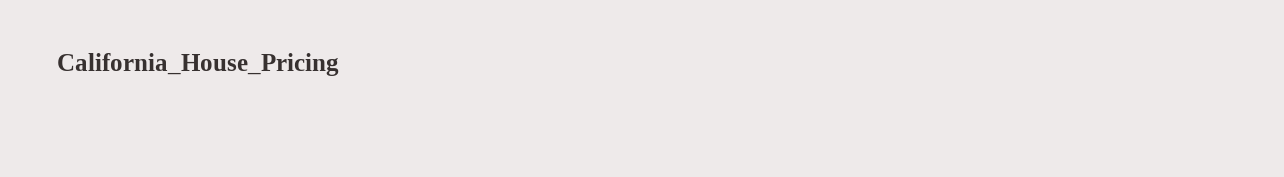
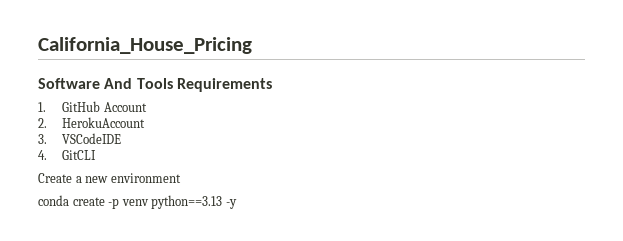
(339, 64) none -> [38,78,272,92] [38,101,147,112] [38,117,146,128] [38,133,122,144] [38,150,97,160] [38,173,181,183] [38,195,237,209] // Software And Tools Requirements // 1. GitHub Account // 2. HerokuAccount // 3. VSCodeIDE // 4. GitCLI // Create a new environment // conda create -p venv python==3.13 -y

